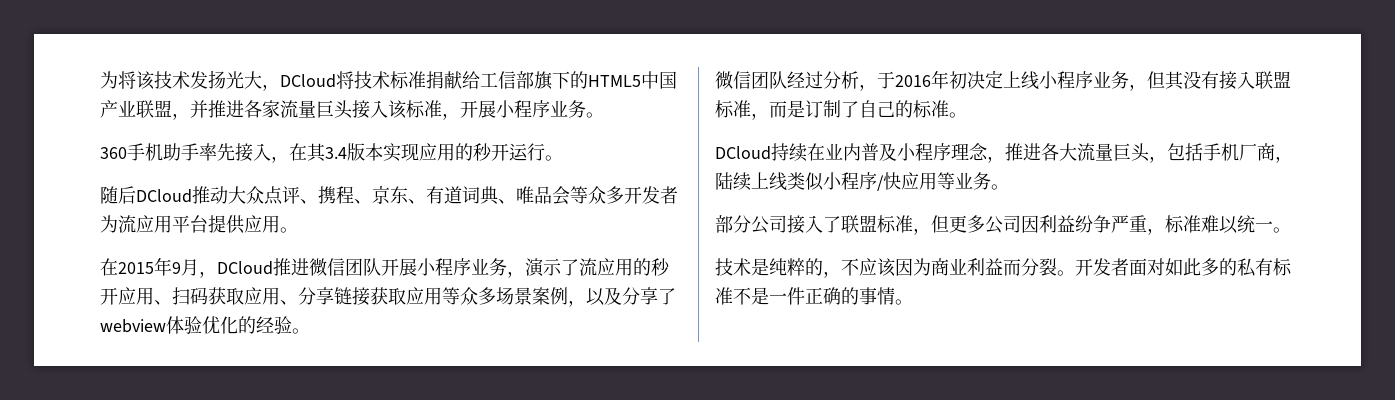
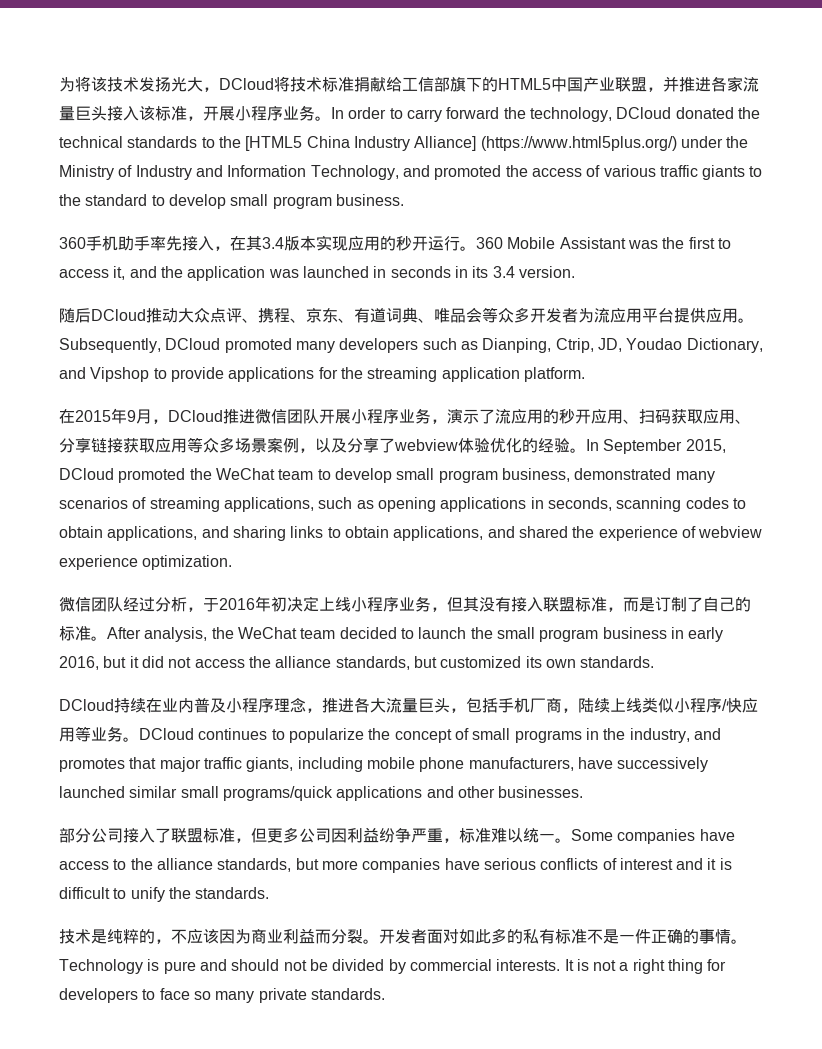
(604, 115) none -> [331,107,760,122] [59,136,749,151] [59,165,763,180] [59,194,404,209] In order to carry forward the technology, DCloud donated the technical standards to the [HTML5 China Industry Alliance] (https://www.html5plus.org/) under the Ministry of Industry and Information Technology, and promoted the access of various traffic giants to the standard to develop small program business.
(563, 158) none -> [476,237,731,249] [59,266,575,281] 360 Mobile Assistant was the first to access it, and the application was launched in seconds in its 3.4 version.
(298, 230) none -> [59,338,763,353] [59,367,585,382] Subsequently, DCloud promoted many developers such as Dianping, Ctrip, JD, Youdao Dictionary, and Vipshop to provide applications for the streaming application platform.
(310, 331) none -> [586,439,726,454] [59,468,715,483] [59,497,746,512] [59,526,763,541] [59,555,233,570] In September 2015, DCloud promoted the WeChat team to develop small program business, demonstrated many scenarios of streaming applications, such as opening applications in seconds, scanning codes to obtain applications, and sharing links to obtain applications, and shared the experience of webview experience optimization.
(967, 115) none -> [107,627,724,642] [59,656,655,670] After analysis, the WeChat team decided to launch the small program business in early 2016, but it did not access the alliance standards, but customized its own standards.
(1009, 187) none -> [139,728,721,743] [59,757,709,772] [59,786,584,801] DCloud continues to popularize the concept of small programs in the industry, and promotes that major traffic giants, including mobile phone manufacturers, have successively launched similar small programs/quick applications and other businesses.
(1291, 230) none -> [571,829,735,844] [59,858,732,873] [59,887,270,902] Some companies have access to the alliance standards, but more companies have serious conflicts of interest and it is difficult to unify the standards.
(913, 302) none -> [59,959,727,974] [59,988,385,1003] Technology is pure and should not be divided by commercial interests. It is not a right thing for developers to face so many private standards.

